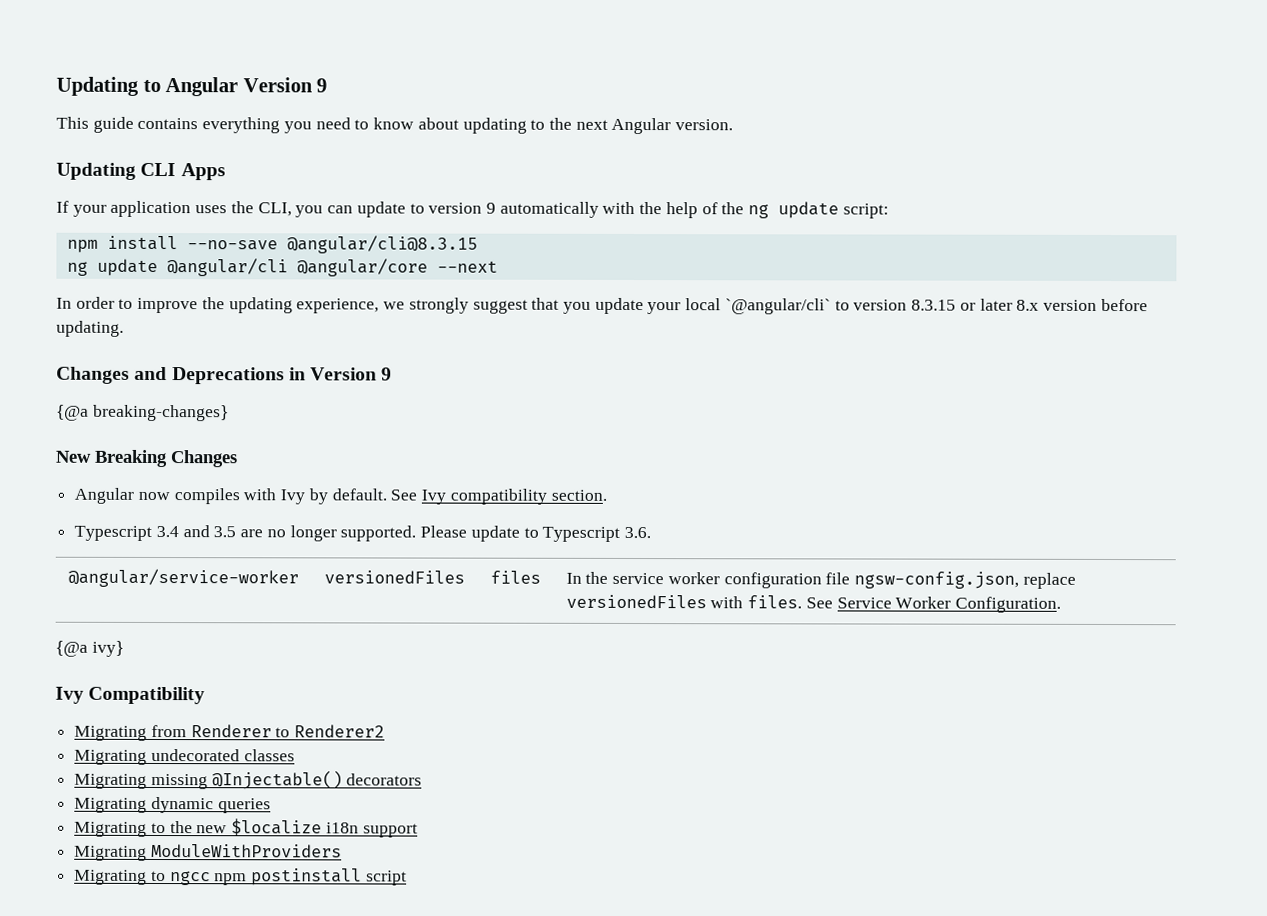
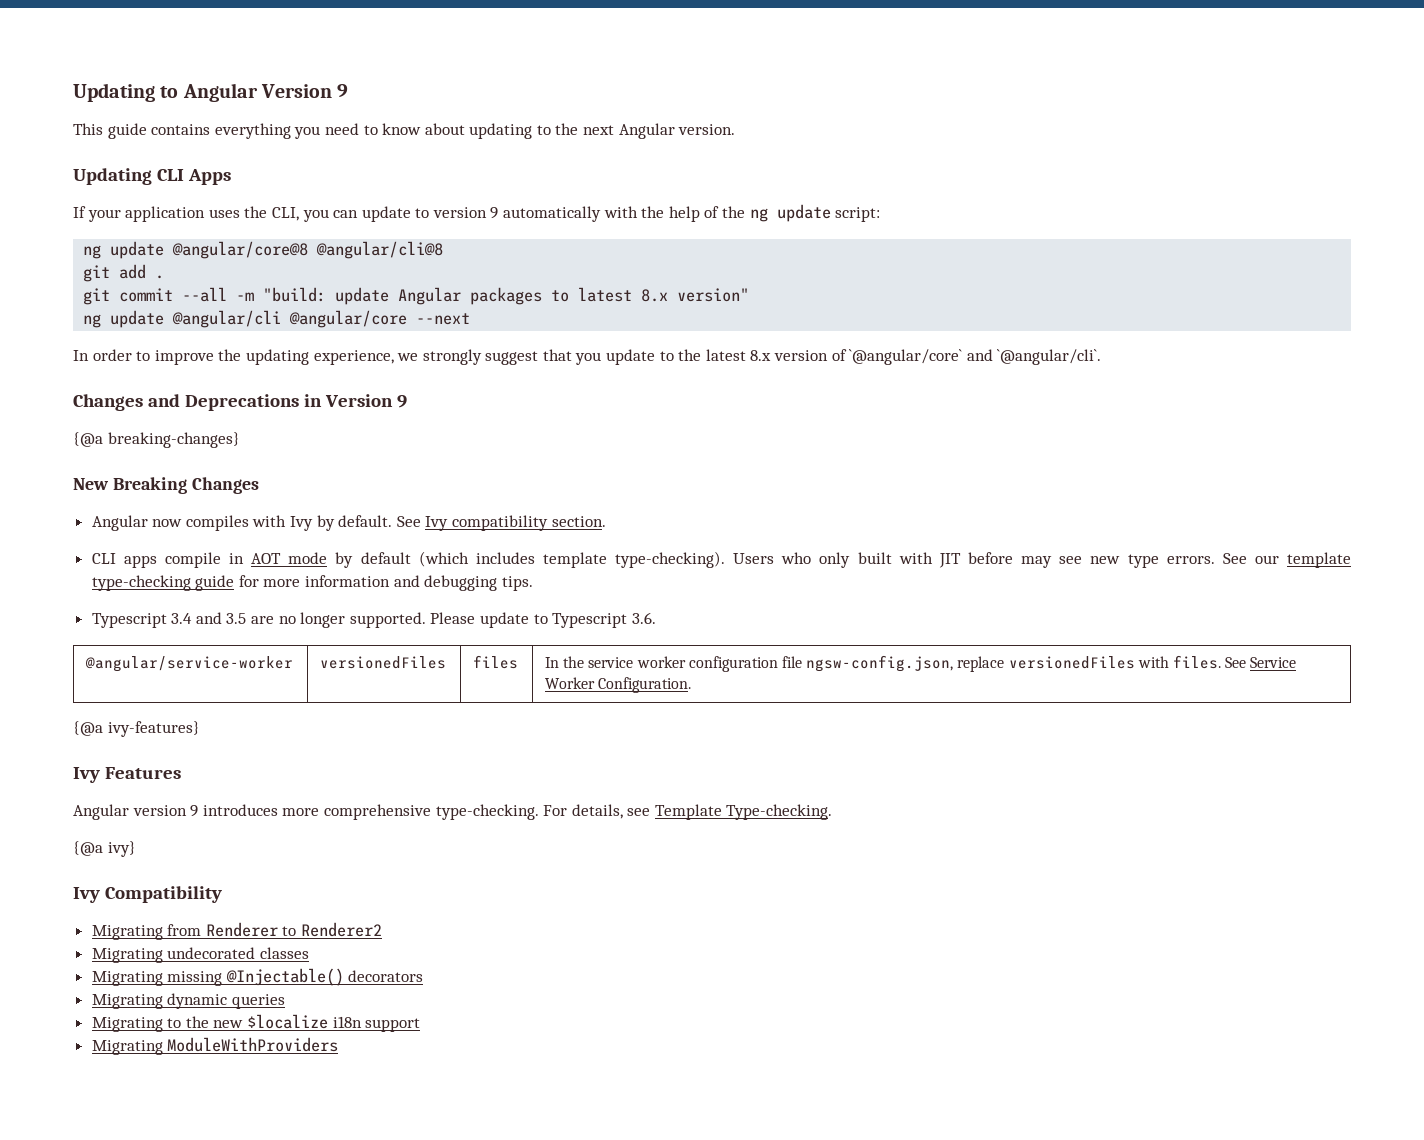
[66,235,478,254] npm install --no-save @angular/cli@8.3.15 -> [83,241,444,259] [83,264,165,282] [83,287,750,305] ng update @angular/core@8 @angular/cli@8 // git add . // git commit --all -m "build: update Angular packages to latest 8.x version"
[647,298,1148,315] [56,320,124,337] your local `@angular/cli` to version 8.3.15 or later 8.x version before updating. -> [659,349,1102,365] to the latest 8.x version of `@angular/core` and `@angular/cli`.
(607, 495) none -> [91,551,1351,568] [91,575,533,591] // CLI apps compile in AOT mode by default (which includes template type-checking). Users who only built with JIT before may see new type errors. See our template type-checking guide for more information and debugging tips.
(1061, 604) none -> [73,721,200,737] [73,767,181,783] [73,804,833,820] // {@a ivy-features} // Ivy Features // Angular version 9 introduces more comprehensive type-checking. For details, see Template Type-checking.
[74,868,407,886] // Migrating to ngcc npm postinstall script -> (339, 1044) none

